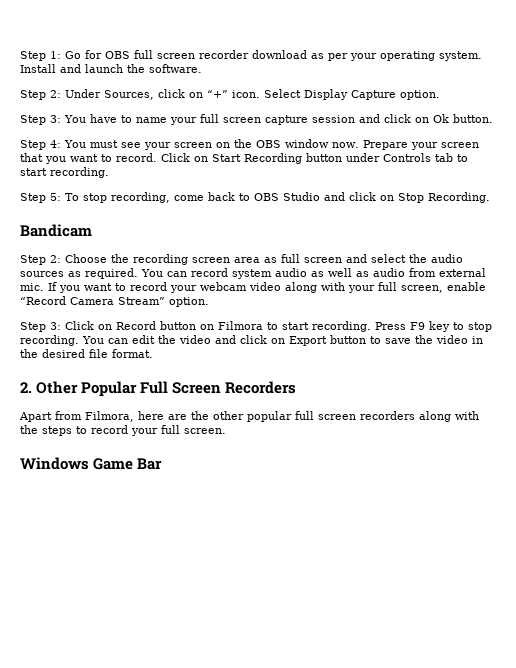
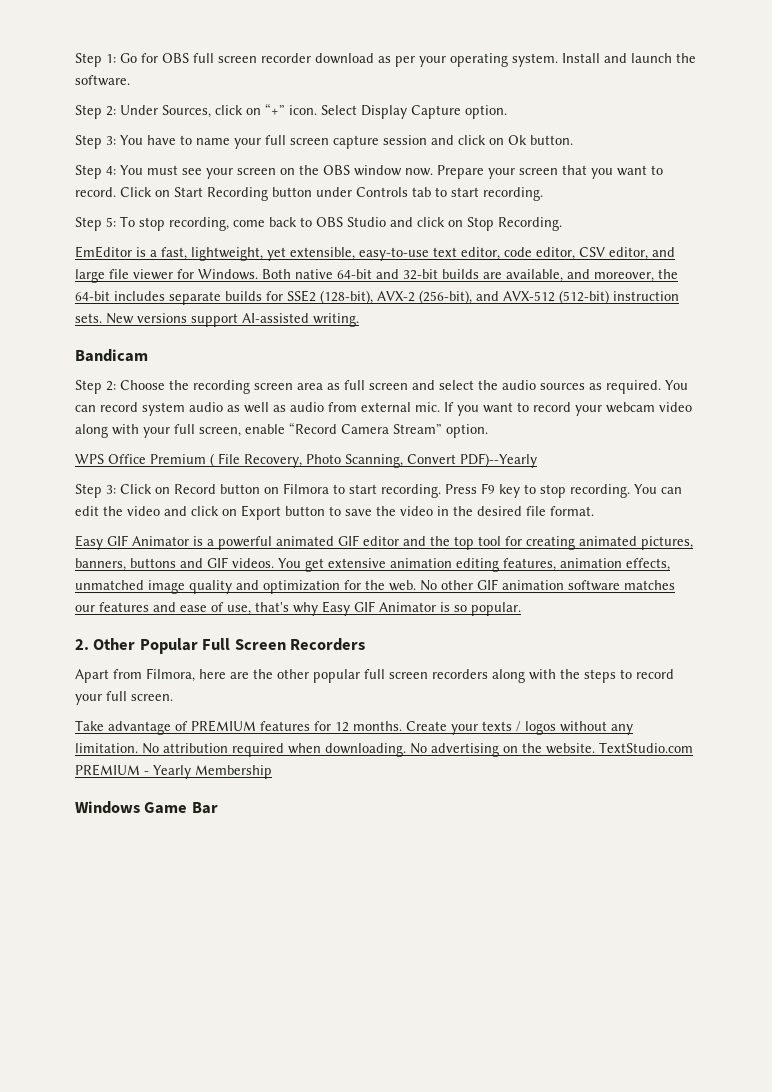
(490, 197) none -> [75,246,675,261] [75,269,678,283] [75,290,679,305] [75,313,359,327] // EmEditor is a fast, lightweight, yet extensible, easy-to-use text editor, code editor, CSV editor, and large file viewer for Windows. Both native 64-bit and 32-bit builds are available, and moreover, the 64-bit includes separate builds for SSE2 (128-bit), AVX-2 (256-bit), and AVX-512 (512-bit) instruction sets. New versions support AI-assisted writing.
(209, 302) none -> [75,453,537,468] // WPS Office Premium ( File Recovery, Photo Scanning, Convert PDF)--Yearly
(153, 353) none -> [75,535,693,550] [75,557,670,572] [75,579,675,594] [75,601,521,616] // Easy GIF Animator is a powerful animated GIF editor and the top tool for creating animated pictures, banners, buttons and GIF videos. You get extensive animation editing features, animation effects, unmatched image quality and optimization for the web. No other GIF animation software matches our features and ease of use, that's why Easy GIF Animator is so popular.
(226, 431) none -> [75,720,633,735] [75,742,693,757] [75,764,272,779] // Take advantage of PREMIUM features for 12 months. Create your texts / logos without any limitation. No attribution required when downloading. No advertising on the website. TextStudio.com PREMIUM - Yearly Membership

